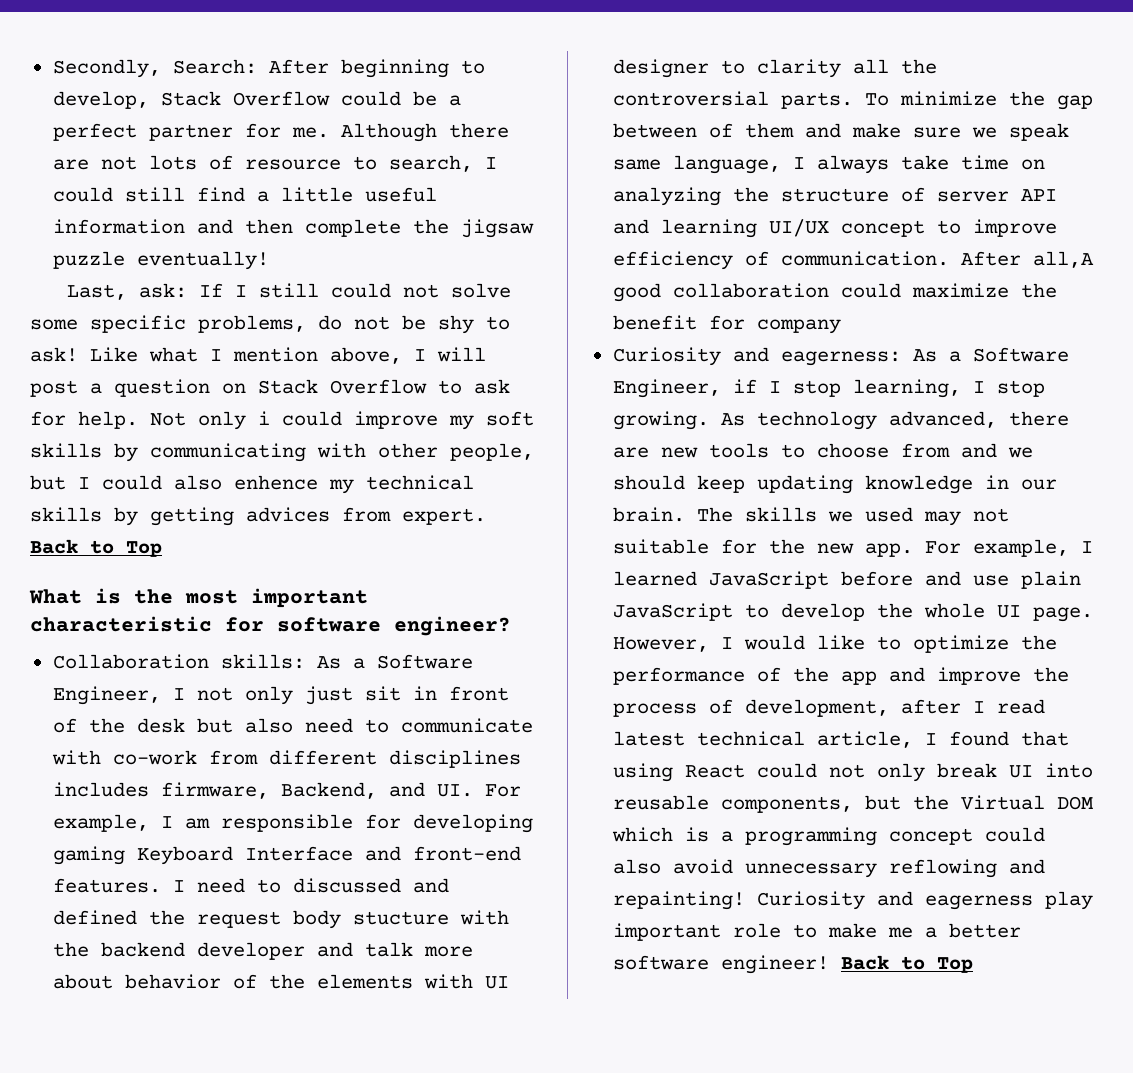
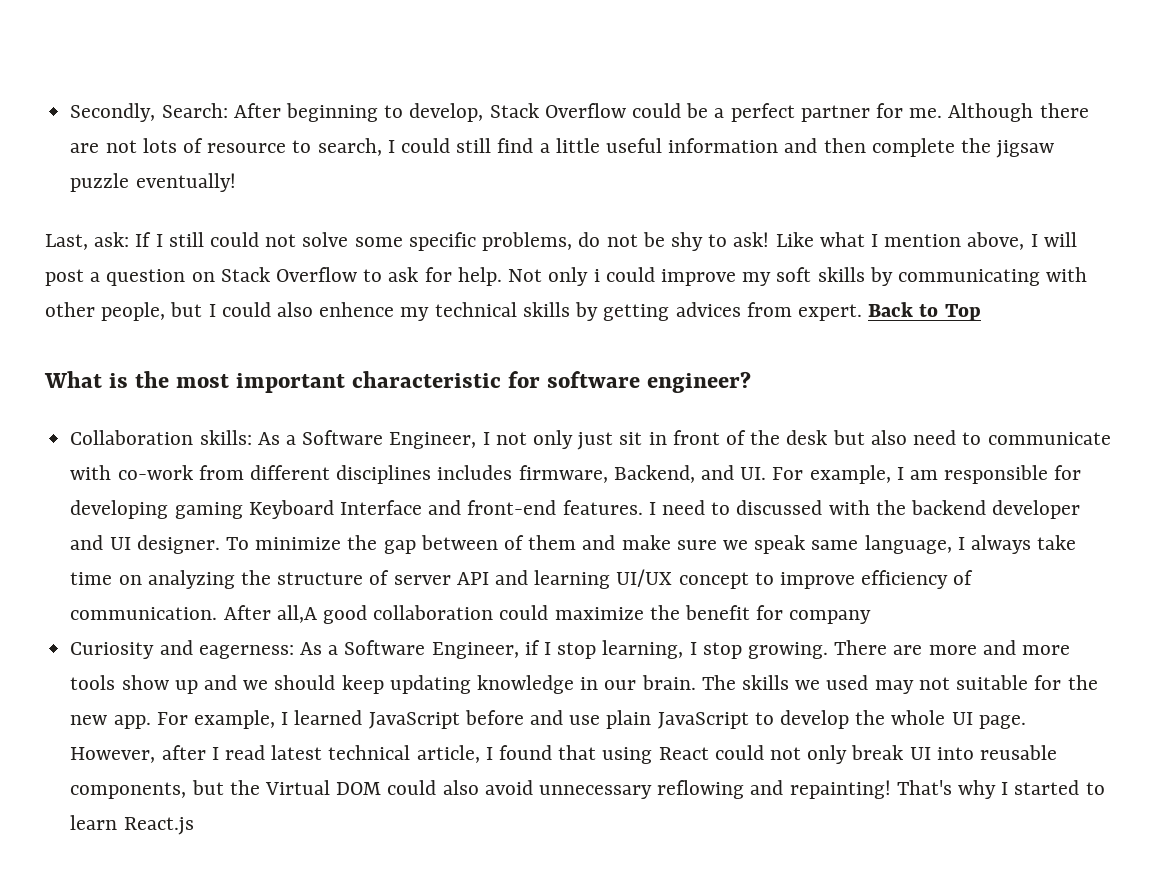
[412,878,449,893] [52,910,449,929] and defined the request body stucture -> (823, 507) none
[364,942,473,957] [52,974,509,989] [612,59,937,78] [612,91,853,109] talk more about behavior of the elements with UI designer to clarity all the controversial parts. -> [109,535,220,554] UI designer.
[720,411,1069,430] [612,443,950,458] As technology advanced, there are new tools to choose from -> [834,640,1071,655] [70,675,198,694] There are more and more tools show up
[720,635,1057,653] [612,667,1069,685] [612,699,889,717] I would like to optimize the performance of the app and improve the process of development, -> (156, 755) none
[611,827,973,846] which is a programming concept -> (382, 788) none
[756,891,1093,910] [612,923,1021,941] [612,955,973,974] Curiosity and eagerness play important role to make me a better software engineer! Back to Top -> [896,780,1105,799] [70,815,194,835] That's why I started to learn React.js

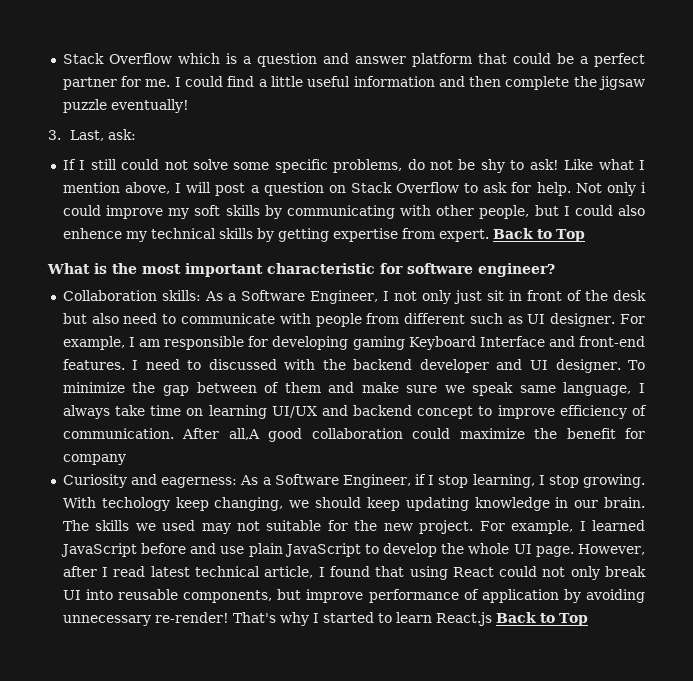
[70,103,626,122] Secondly, Search: After beginning to develop, Stack Overflow -> [62,53,507,67] Stack Overflow which is a question and answer platform that
[948,103,1089,122] [70,138,492,156] Although there are not lots of resource to search, I could still -> [174,76,224,87] I could
(236, 182) none -> [48,130,61,140] 3.
(130, 239) none -> (137, 134) //
[675,302,741,317] advices -> [332,228,398,242] expertise
[117,465,193,480] co-work -> [315,313,362,327] people
[336,465,767,484] disciplines includes firmware, Backend, and UI. -> [469,313,616,327] such as UI designer.
[147,569,673,589] analyzing the structure of server API and learning UI/UX -> [208,405,413,419] learning UI/UX and backend
[834,640,1071,655] [70,675,237,694] There are more and more tools show up and -> [62,497,284,511] With techology keep changing,
[113,715,151,729] app. -> [419,520,474,534] project.
[229,780,891,799] the Virtual DOM could also avoid unnecessary reflowing and repainting! -> [306,589,645,603] [62,612,229,626] improve performance of application by avoiding unnecessary re-render!
(194, 826) none -> [495,612,588,626] Back to Top

